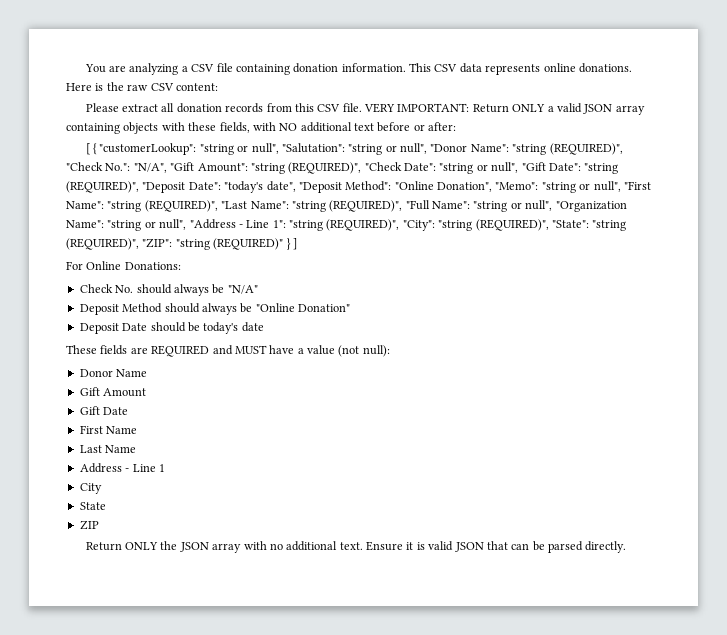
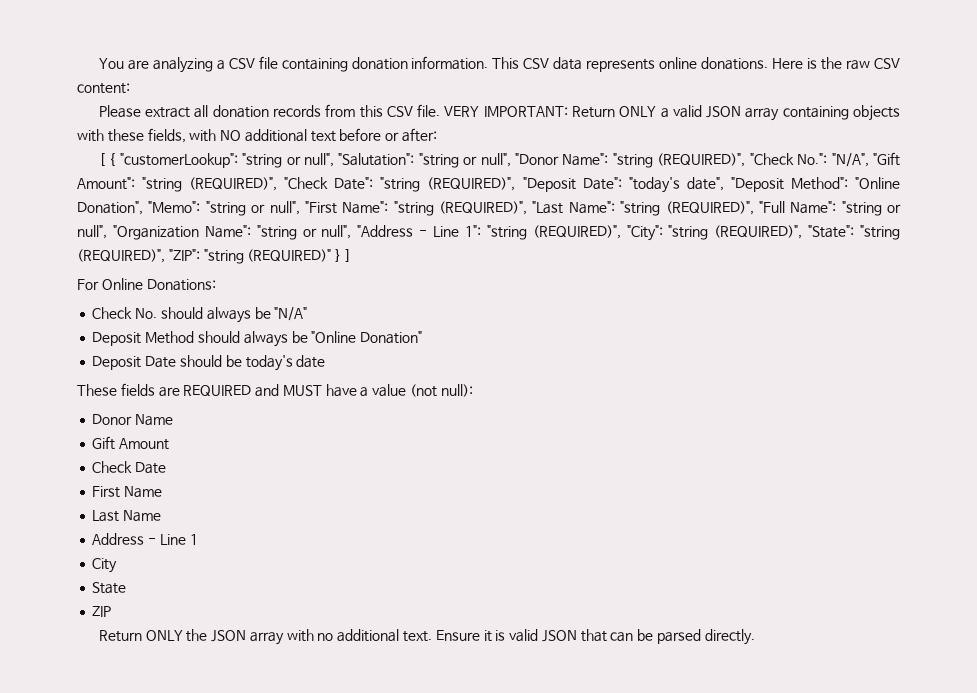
[476,162,619,174] or null", "Gift Date": "string -> (421, 184) none
[79,406,100,415] Gift -> [92,461,133,473] Check

